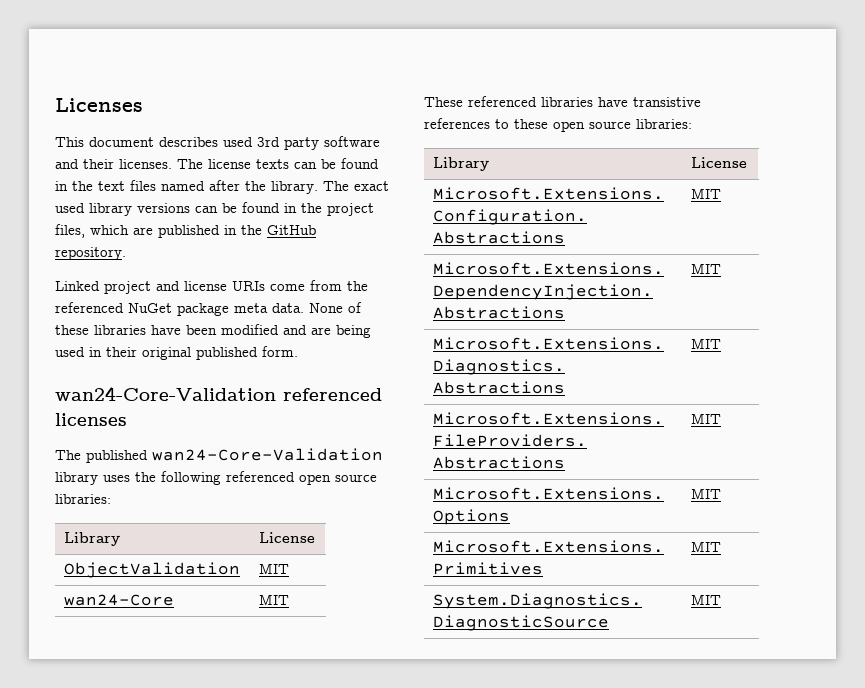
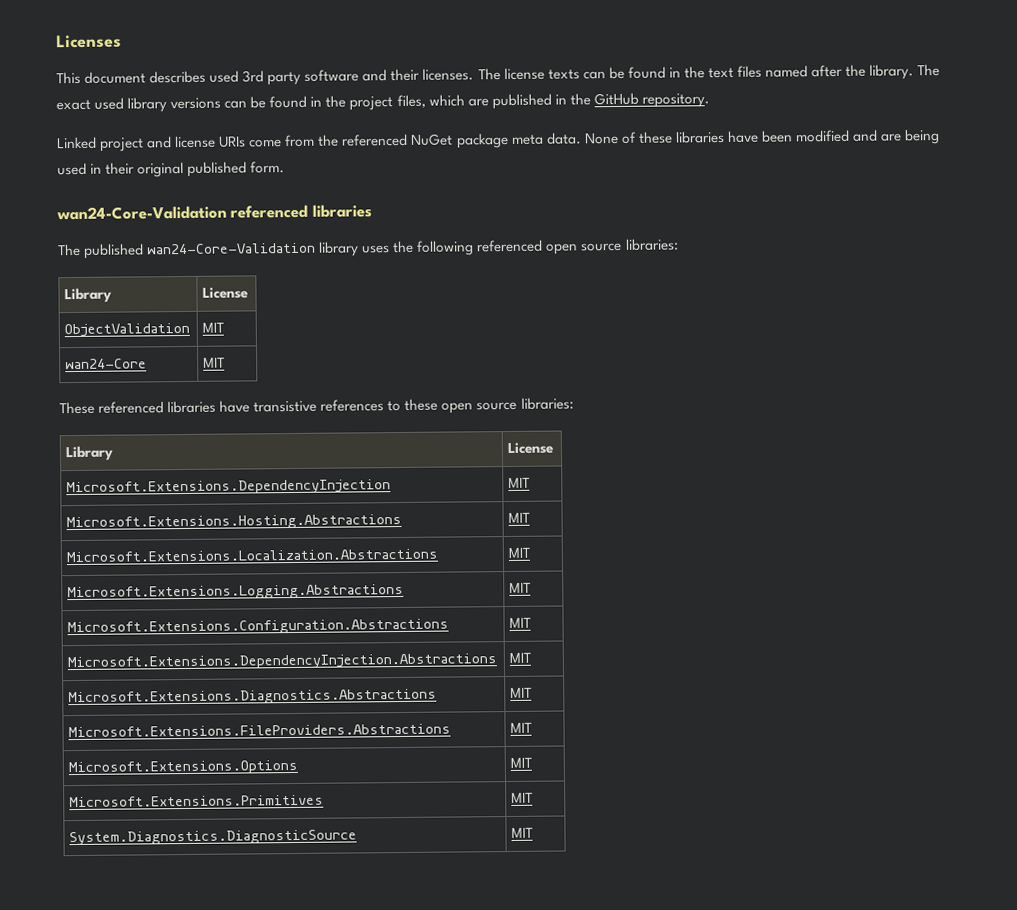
[55,413,127,426] licenses -> [311,204,372,218] libraries
(748, 162) none -> [66,479,392,496] [508,477,531,489] [66,513,403,531] [508,512,531,524] [66,548,439,563] [508,547,531,559] [67,583,405,601] [509,582,532,593] // Microsoft.Extensions.DependencyInjection | MIT // Microsoft.Extensions.Hosting.Abstractions | MIT // Microsoft.Extensions.Localization.Abstractions | MIT // Microsoft.Extensions.Logging.Abstractions | MIT

